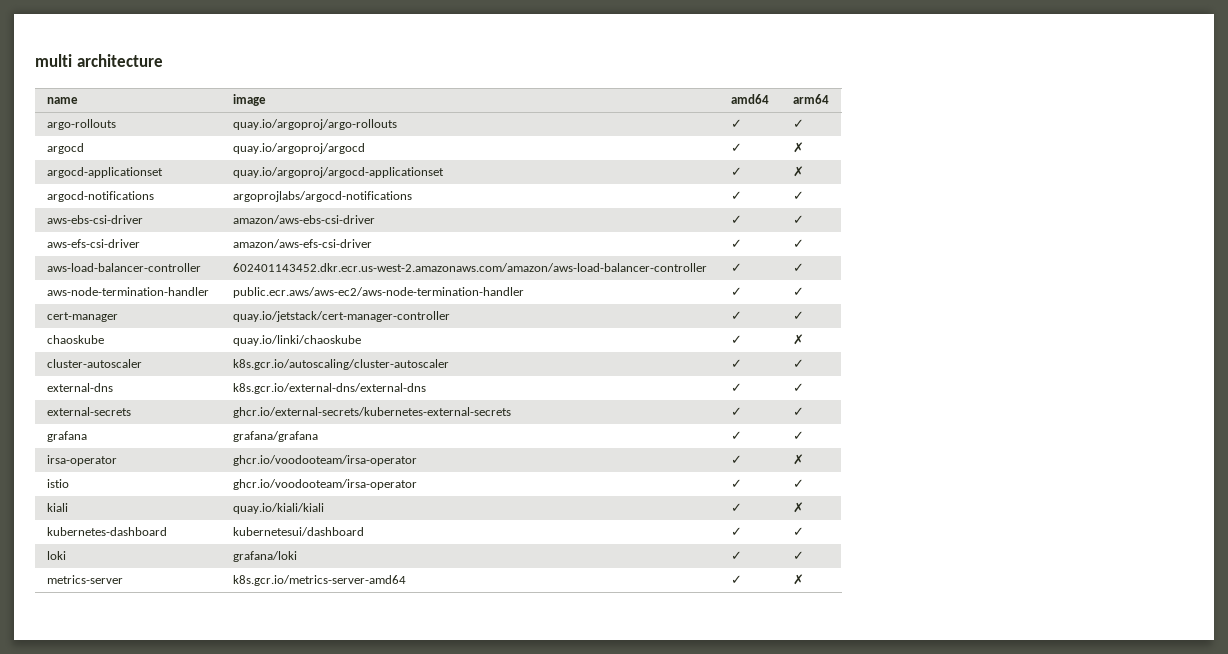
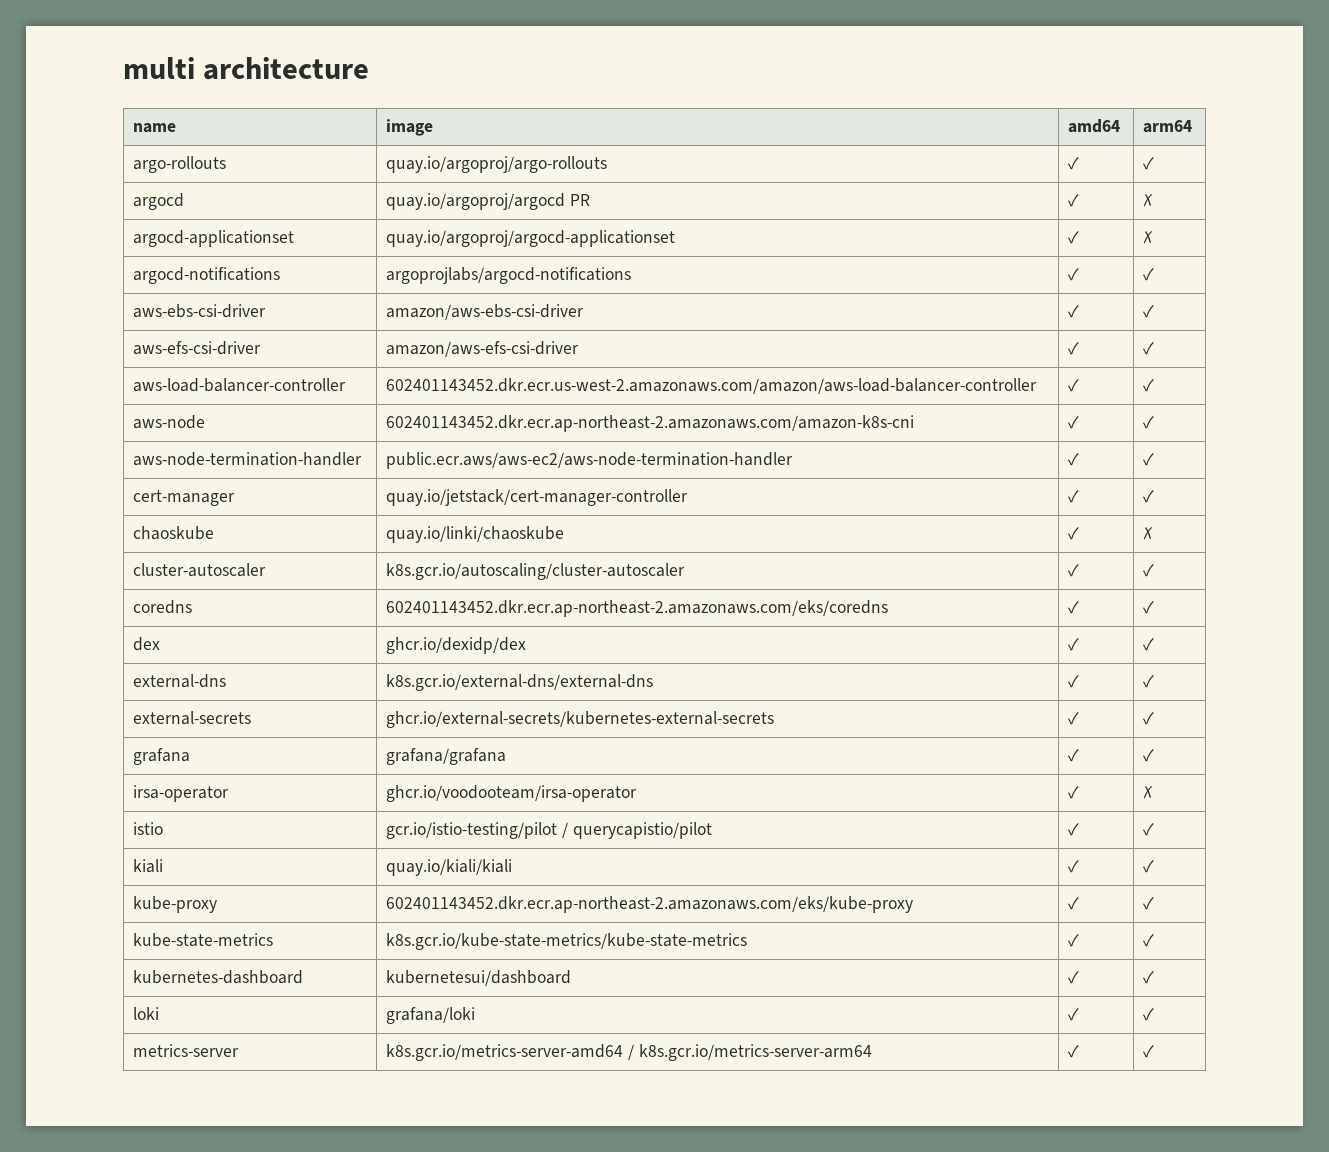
(365, 148) none -> [569,194,590,206] PR
(804, 267) none -> [133,415,206,429] [386,415,915,432] [1068,416,1080,429] [1143,416,1155,429] // aws-node | 602401143452.dkr.ecr.ap-northeast-2.amazonaws.com/amazon-k8s-cni | ✓ | ✓
(804, 363) none -> [133,600,193,614] [386,600,889,617] [1068,601,1080,614] [1143,601,1155,614] [133,637,161,651] [386,637,527,654] [1068,638,1080,651] [1143,638,1155,651] // coredns | 602401143452.dkr.ecr.ap-northeast-2.amazonaws.com/eks/coredns | ✓ | ✓ // dex | ghcr.io/dexidp/dex | ✓ | ✓
[232,479,417,490] ghcr.io/voodooteam/irsa-operator -> [386,822,712,839] gcr.io/istio-testing/pilot / querycapistio/pilot
[792,502,804,513] ✗ -> [1143,860,1155,873] [133,896,218,913] [386,896,914,913] [1068,897,1080,910] [1143,897,1155,910] [133,933,274,947] [386,933,748,950] [1068,934,1080,947] [1143,934,1155,947] ✓ // kube-proxy | 602401143452.dkr.ecr.ap-northeast-2.amazonaws.com/eks/kube-proxy | ✓ | ✓ // kube-state-metrics | k8s.gcr.io/kube-state-metrics/kube-state-metrics | ✓ | ✓
[730,575,742,584] [792,574,804,585] | ✓ | ✗ -> [627,1044,872,1061] [1068,1045,1080,1058] [1143,1045,1155,1058] / k8s.gcr.io/metrics-server-arm64 | ✓ | ✓

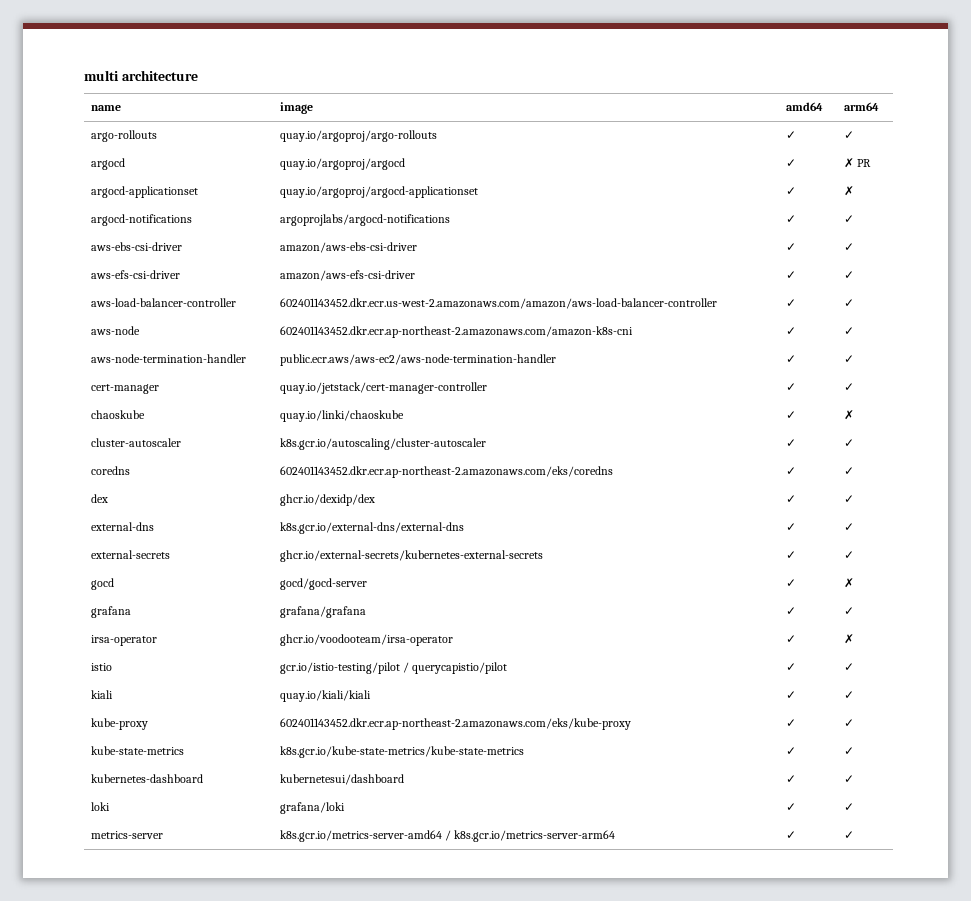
[569,194,590,206] [1068,194,1080,207] [1143,194,1154,207] PR | ✓ | ✗ -> [785,159,796,167] [843,158,872,168] | ✓ | ✗ PR
(1155, 718) none -> [90,578,114,590] [279,578,367,590] [785,579,796,587] [843,578,854,588] // gocd | gocd/gocd-server | ✓ | ✗

